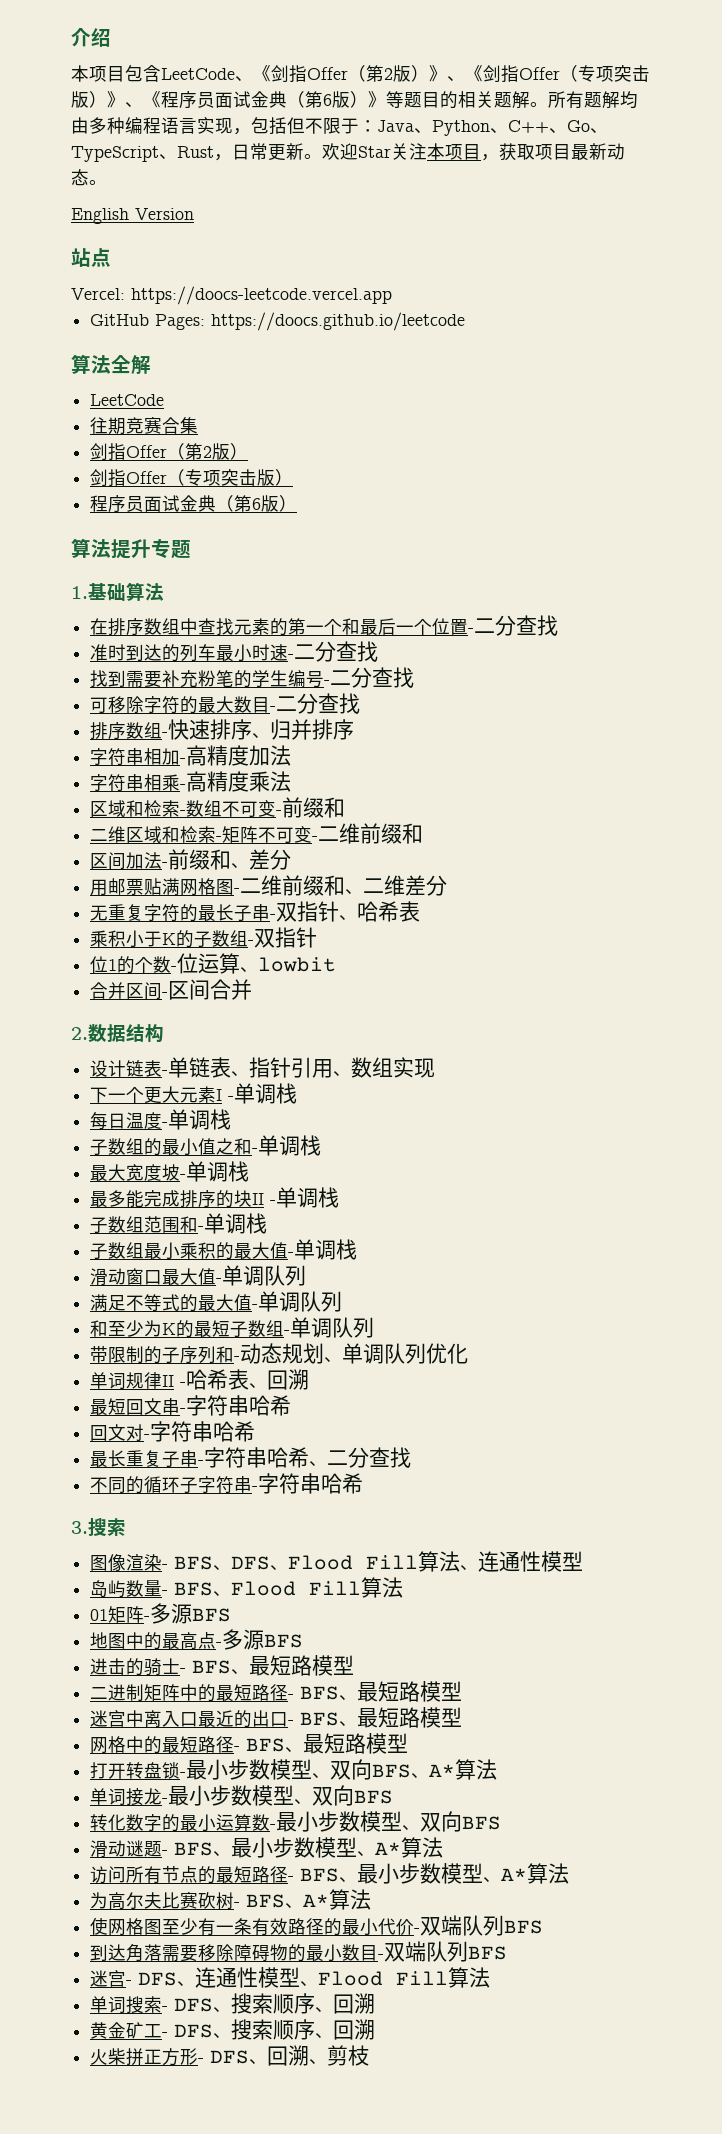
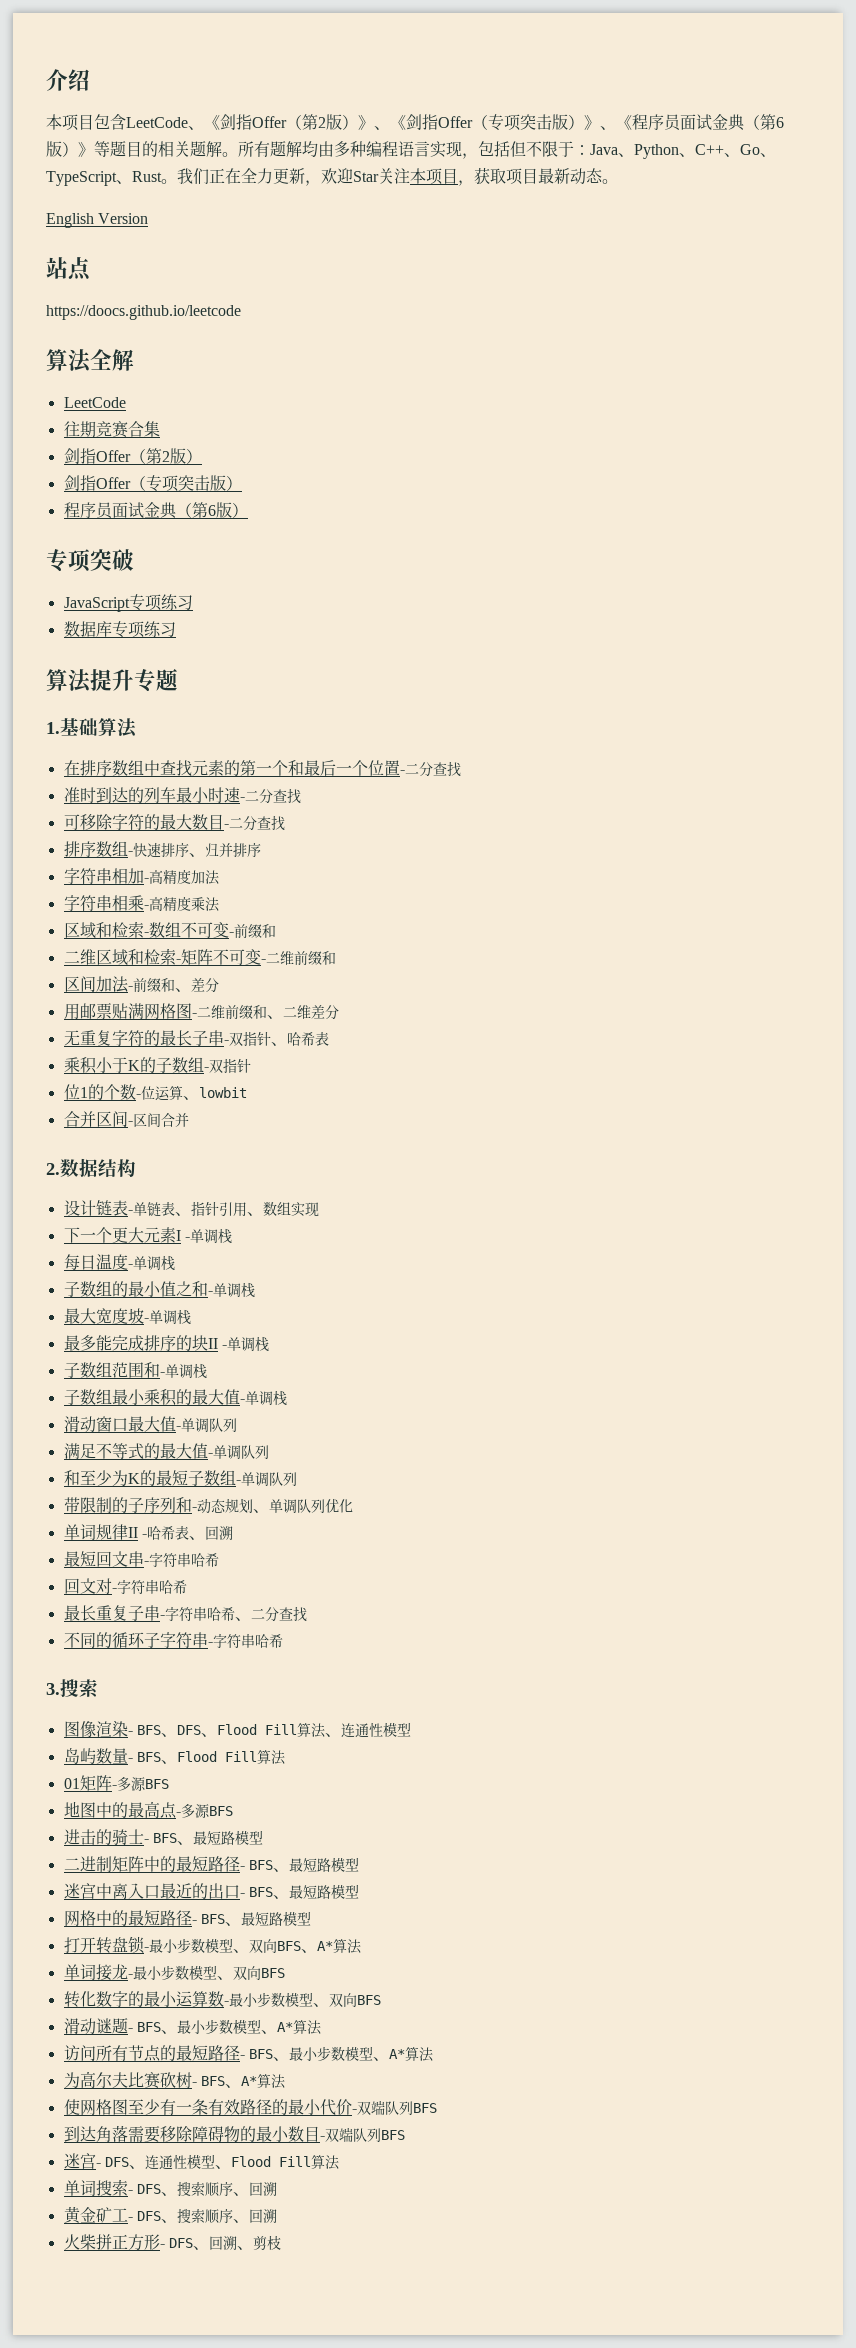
[214,143,322,161] ，日常更新。 -> [161,168,321,186] 。我们正在全力更新，
[71,286,392,305] [90,314,206,330] Vercel: https://doocs-leetcode.vercel.app // GitHub Pages: -> (91, 269) none
(298, 503) none -> [46,549,134,572] [63,594,193,612] [63,621,176,638] // 专项突破 // JavaScript专项练习 // 数据库专项练习
[90,667,415,688] // 找到需要补充粉笔的学生编号-二分查找 -> (301, 796) none

